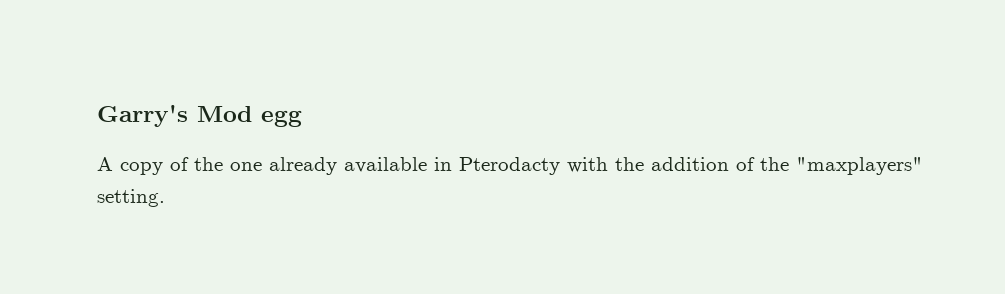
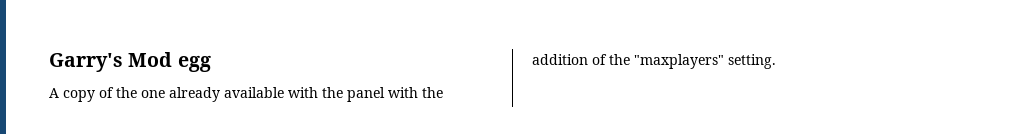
[434,157,560,175] in Pterodacty -> [288,87,385,102] with the panel

